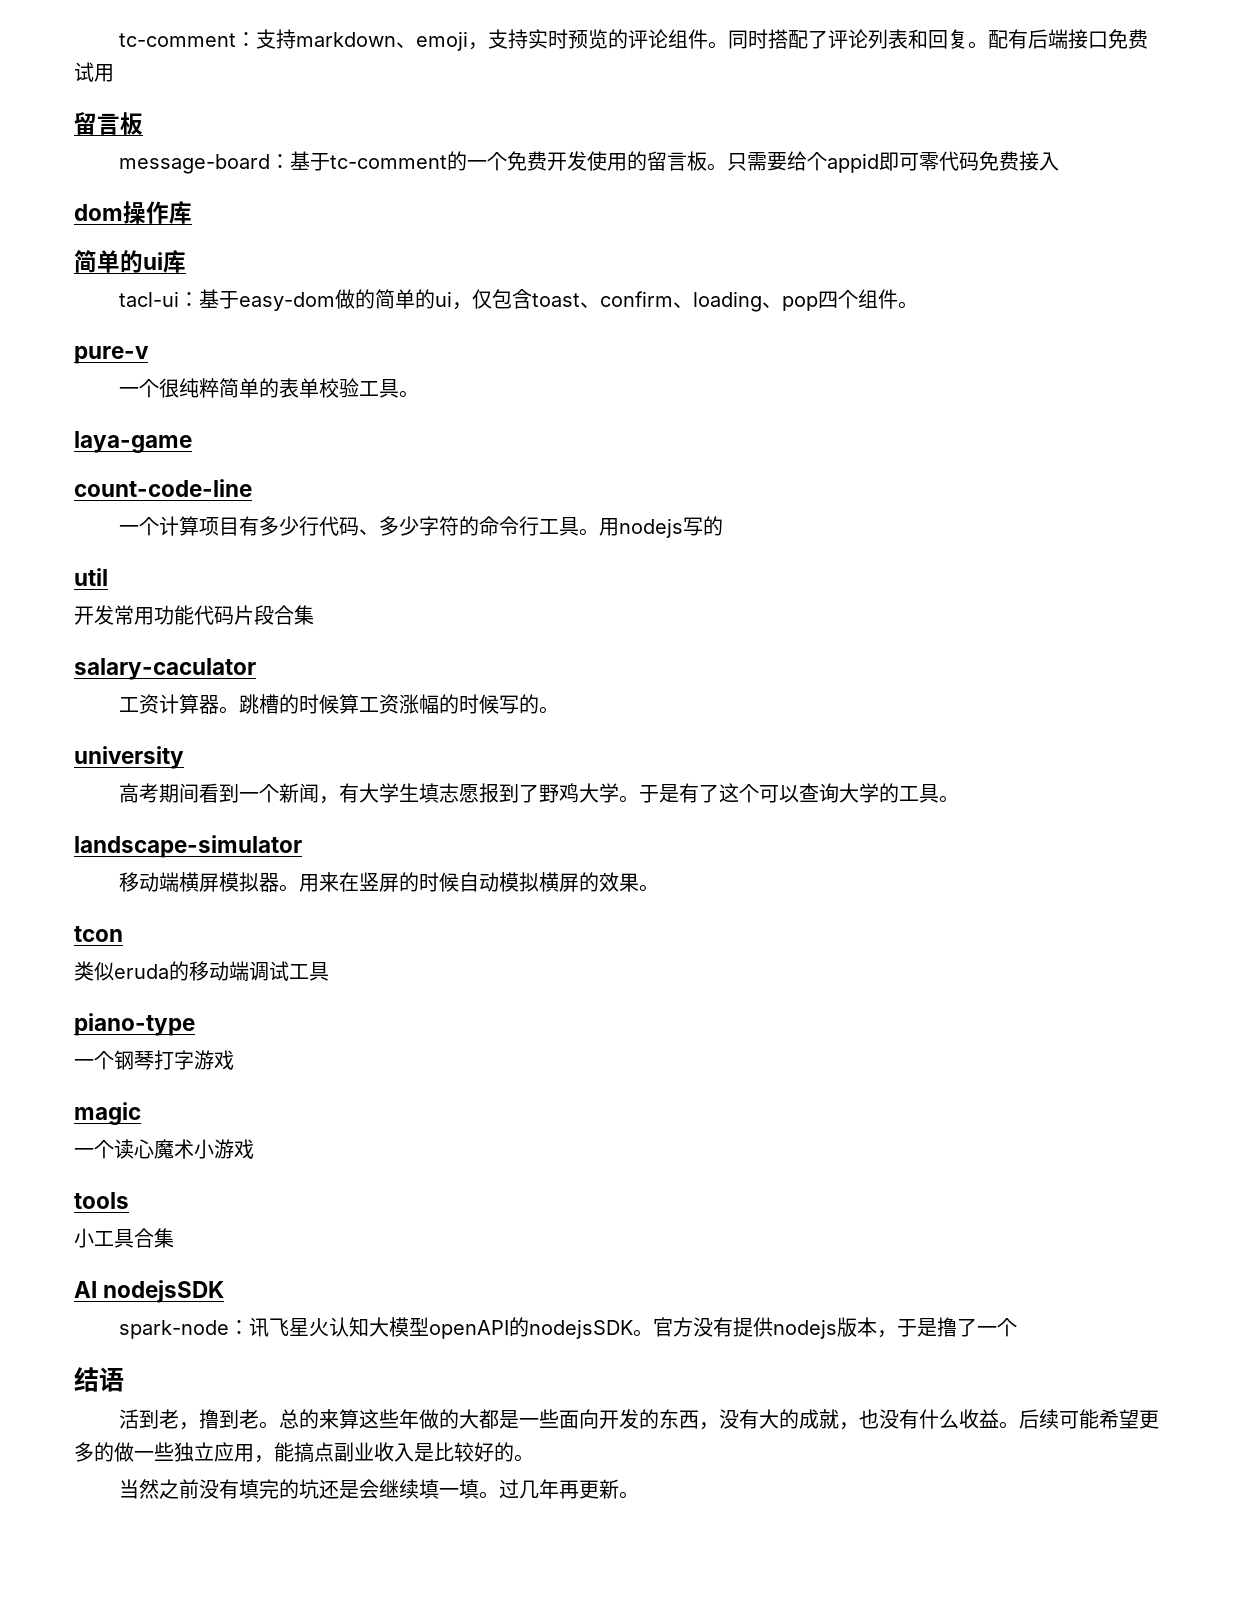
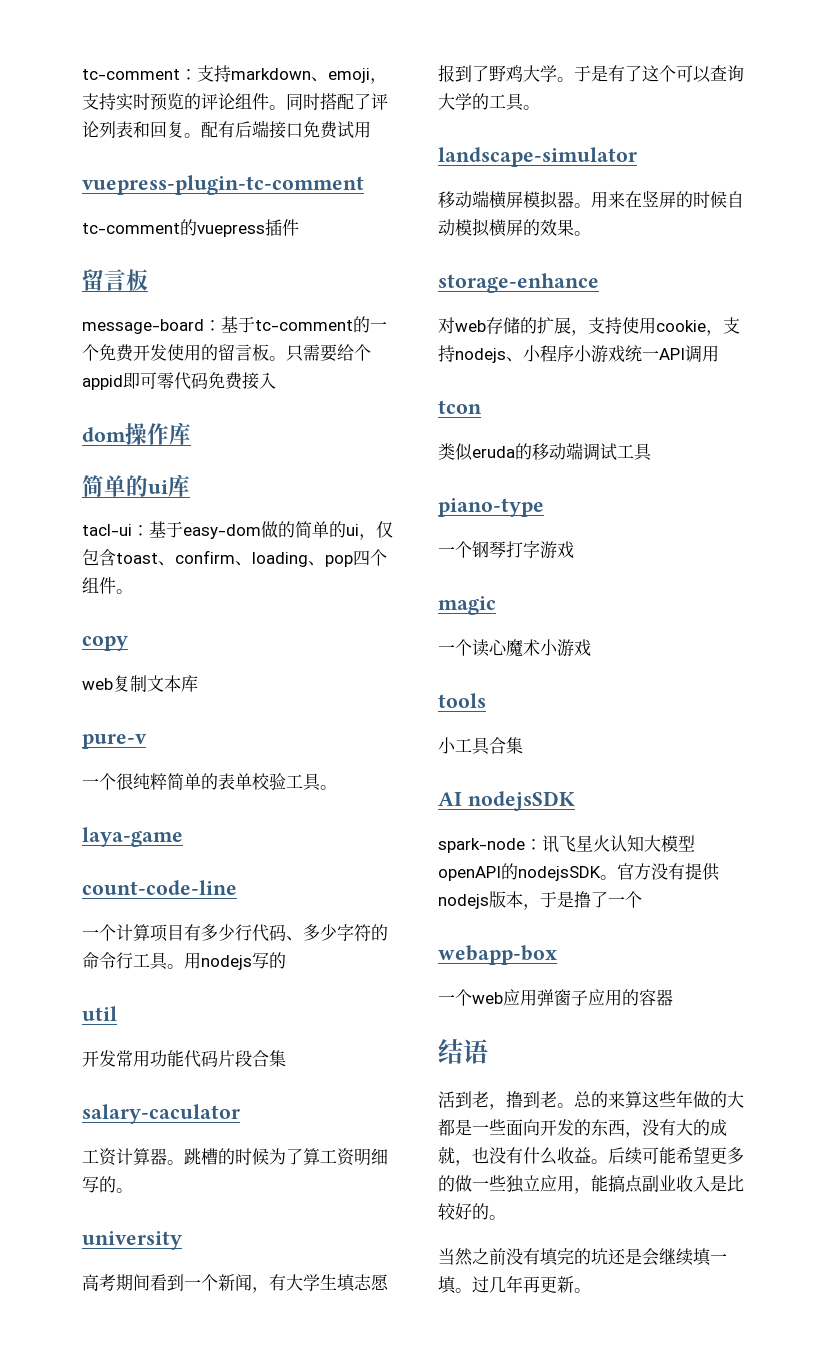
(114, 73) none -> [82,175,364,195] [82,219,299,237] // vuepress-plugin-tc-comment // tc-comment的vuepress插件
(918, 305) none -> [82,636,128,651] [82,675,198,692] // copy // web复制文本库
[338,694,499,714] 算工资涨幅的时候 -> [269,1148,388,1166] 为了算工资明细
(659, 888) none -> [438,273,599,293] [438,317,740,336] [438,345,719,363] // storage-enhance // 对web存储的扩展，支持使用cookie，支持nodejs、小程序小游戏统一API调用
(1017, 1327) none -> [438,945,557,965] [438,989,673,1006] // webapp-box // 一个web应用弹窗子应用的容器

